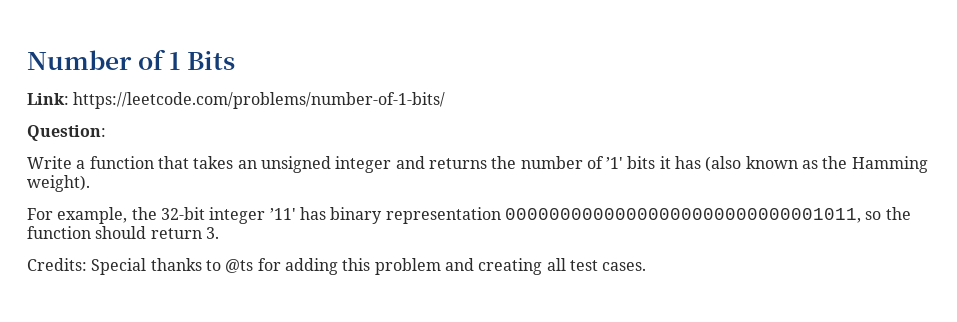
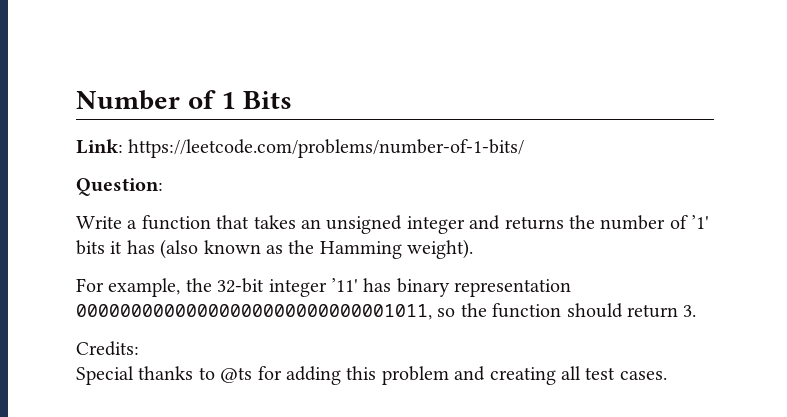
(87, 264) none -> (139, 348) //

